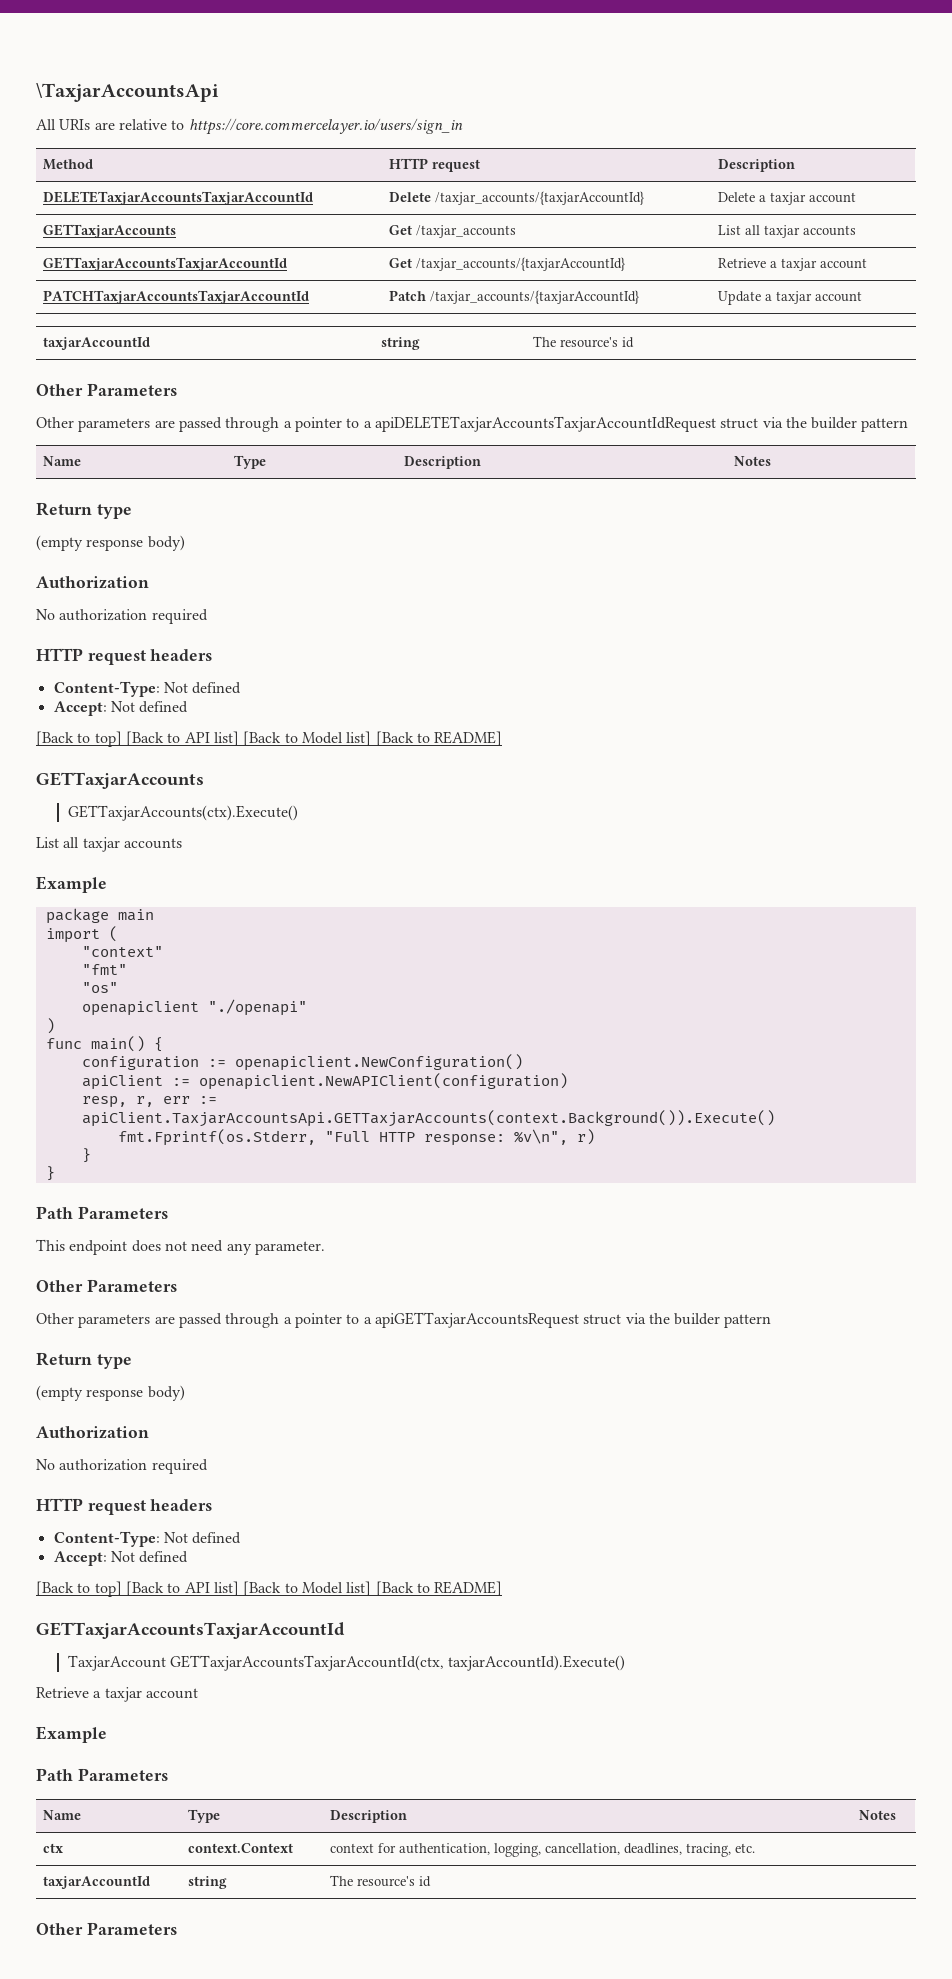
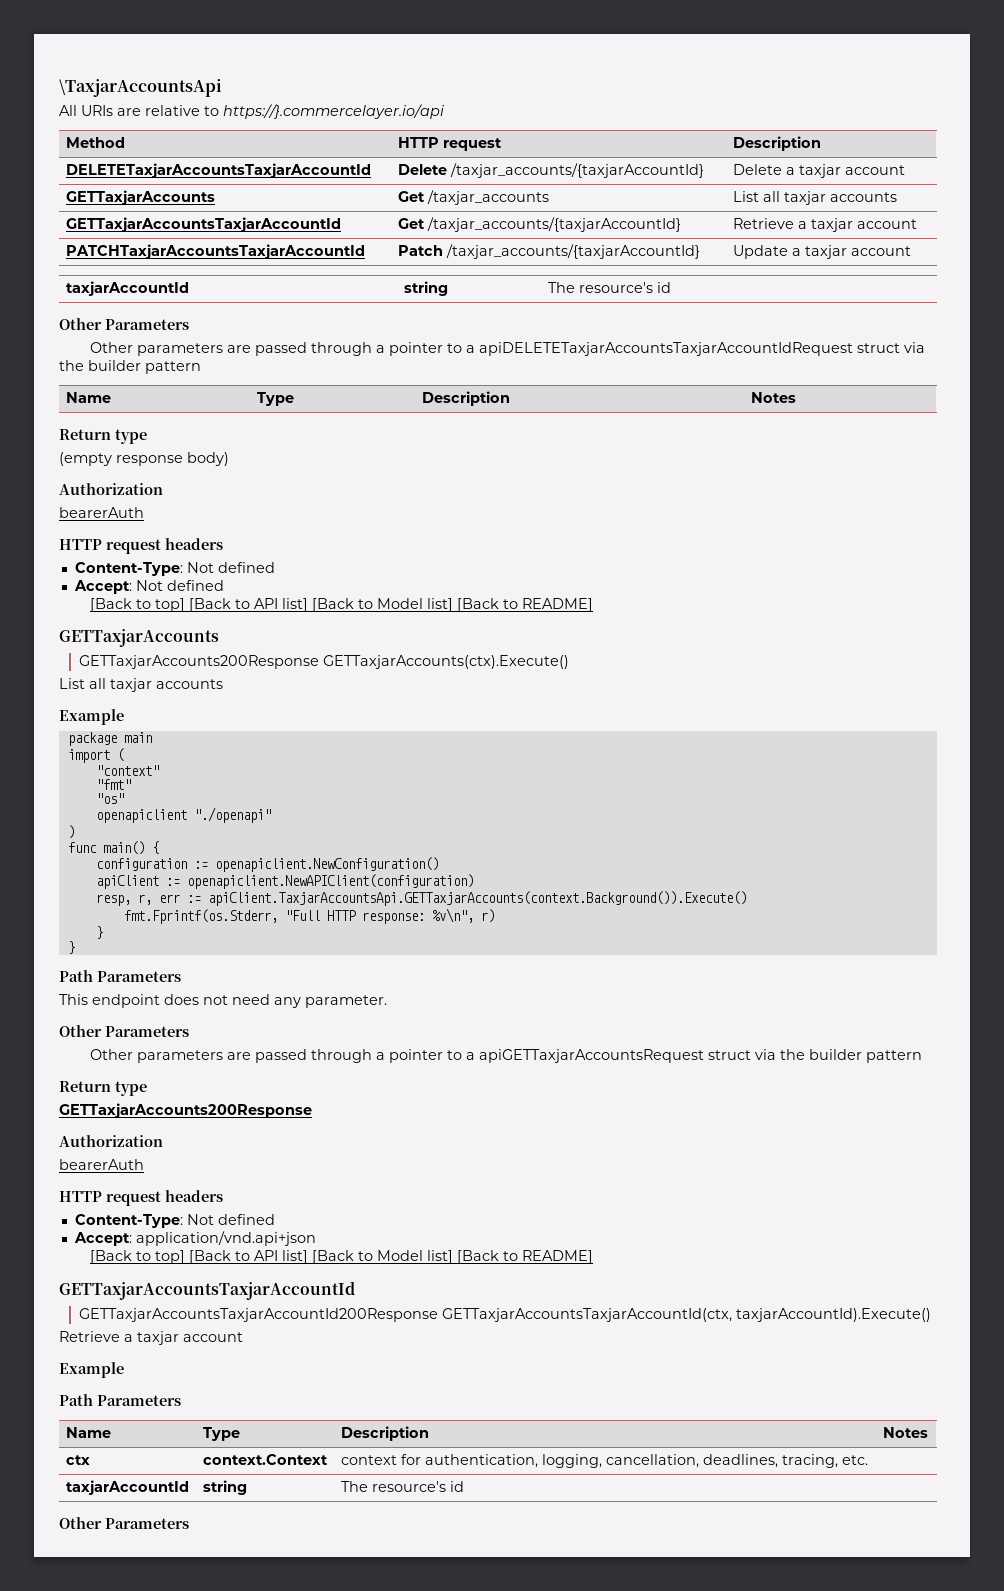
[188,118,463,135] https://core.commercelayer.io/users/sign_in -> [223,104,444,119] https://}.commercelayer.io/api
[36,609,208,624] No authorization required -> [59,507,144,518] bearerAuth
(204, 780) none -> [79,655,320,669] GETTaxjarAccounts200Response
[36,1385,185,1401] [36,1426,149,1439] [36,1459,208,1474] [36,1498,213,1515] [53,1531,242,1547] [53,1551,189,1566] (empty response body) // Authorization // No authorization required // HTTP request headers // Content-Type: Not defined // Accept: Not defined -> [59,1103,312,1118] [59,1135,163,1147] [59,1159,144,1170] [59,1190,223,1206] [74,1214,275,1228] [73,1231,316,1246] GETTaxjarAccounts200Response // Authorization // bearerAuth // HTTP request headers // Content-Type: Not defined // Accept: application/vnd.api+json
[67,1655,166,1671] TaxjarAccount -> [79,1308,439,1322] GETTaxjarAccountsTaxjarAccountId200Response

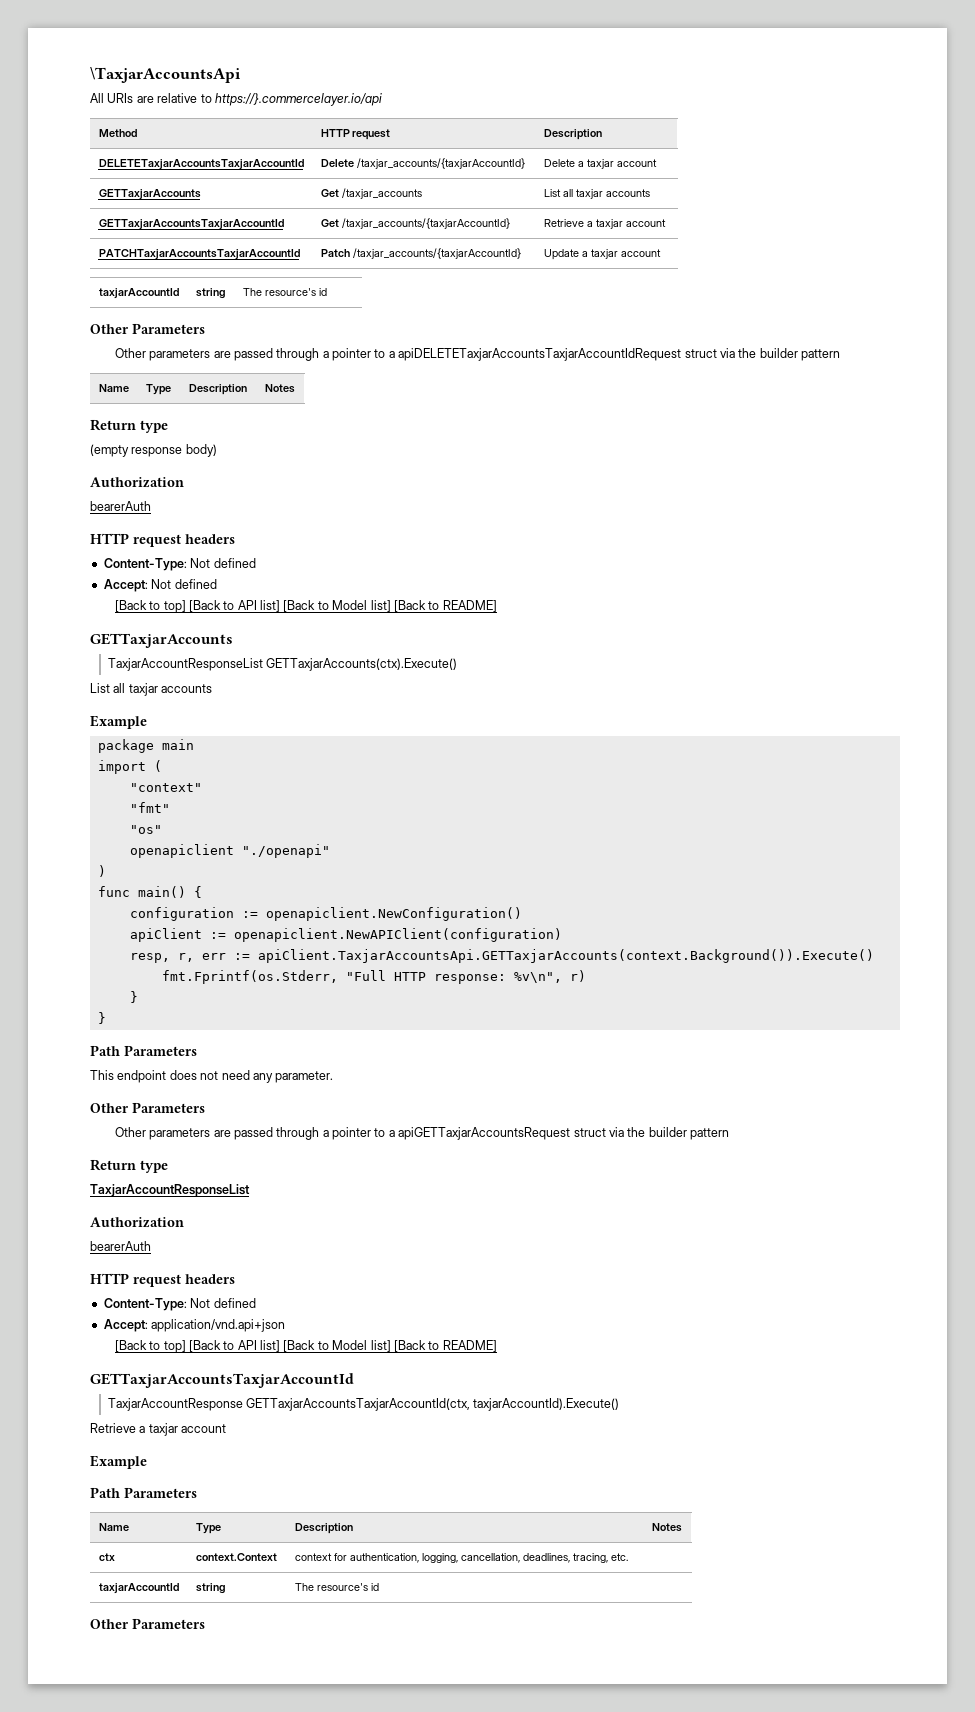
[79,655,320,669] GETTaxjarAccounts200Response -> [107,658,263,671] TaxjarAccountResponseList
[59,1103,312,1118] GETTaxjarAccounts200Response -> [90,1184,250,1197] TaxjarAccountResponseList
[79,1308,439,1322] GETTaxjarAccountsTaxjarAccountId200Response -> [107,1398,243,1411] TaxjarAccountResponse

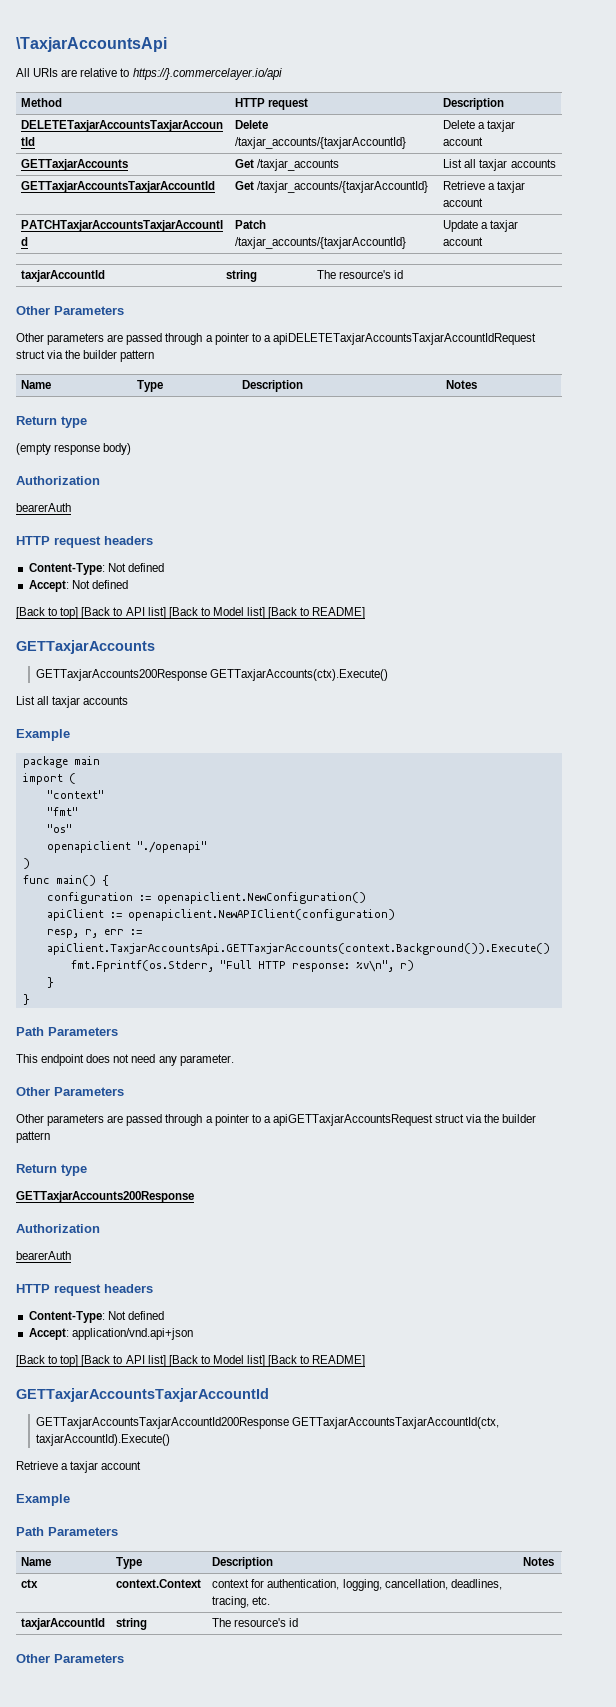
[107,658,263,671] TaxjarAccountResponseList -> [35,669,207,681] GETTaxjarAccounts200Response
[90,1184,250,1197] TaxjarAccountResponseList -> [16,1191,194,1203] GETTaxjarAccounts200Response
[107,1398,243,1411] TaxjarAccountResponse -> [35,1417,289,1429] GETTaxjarAccountsTaxjarAccountId200Response

